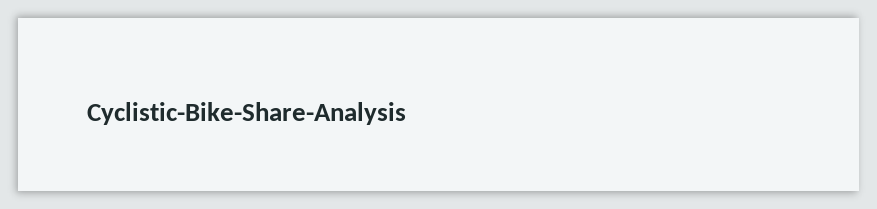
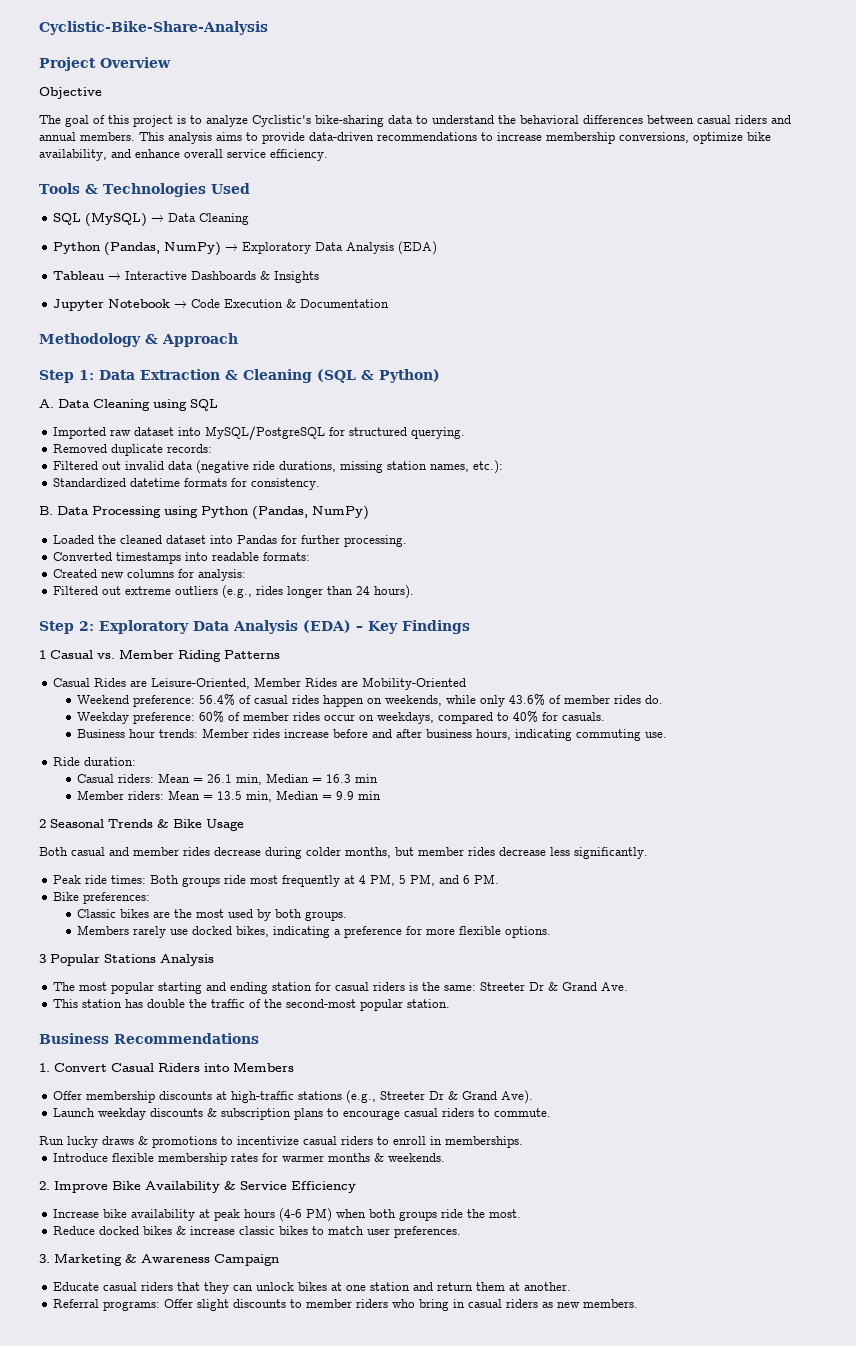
(406, 113) none -> [39,57,171,71] [39,87,102,99] [39,115,791,127] [39,132,771,144] [39,149,328,161] [39,183,250,197] [53,212,250,227] [53,241,438,256] [53,271,320,283] [53,299,390,311] [39,333,238,347] [39,369,440,383] [39,399,218,411] [53,426,466,440] [53,444,213,456] [53,460,504,474] [53,478,321,490] [39,506,369,520] [53,535,408,547] [53,552,311,564] [53,569,247,581] [53,585,415,599] [39,620,470,634] [39,649,280,662] [53,677,467,690] [77,694,664,707] [77,711,606,724] [77,728,668,741] [53,757,137,766] [77,773,379,785] [77,790,382,802] [39,819,244,831] [39,847,648,859] [53,874,500,887] [53,892,151,904] [77,909,348,921] [77,925,552,938] [39,954,214,966] [53,982,629,994] [53,999,451,1011] [39,1033,259,1044] [39,1062,294,1072] [53,1090,534,1104] [53,1108,552,1120] [39,1136,523,1148] [53,1153,446,1165] [39,1181,356,1193] [53,1208,522,1222] [53,1226,462,1238] [39,1253,279,1266] [53,1282,572,1294] [53,1299,639,1311] // Project Overview // Objective // The goal of this project is to analyze Cyclistic's bike-sharing data to understand the behavioral differences between casual riders and annual members. This analysis aims to provide data-driven recommendations to increase membership conversions, optimize bike availability, and enhance overall service efficiency. // Tools & Technologies Used // SQL (MySQL) → Data Cleaning // Python (Pandas, NumPy) → Exploratory Data Analysis (EDA) // Tableau → Interactive Dashboards & Insights // Jupyter Notebook → Code Execution & Documentation // Methodology & Approach // Step 1: Data Extraction & Cleaning (SQL & Python) // A. Data Cleaning using SQL // Imported raw dataset into MySQL/PostgreSQL for structured querying. // Removed duplicate records: // Filtered out invalid data (negative ride durations, missing station names, etc.): // Standardized datetime formats for consistency. // B. Data Processing using Python (Pandas, NumPy) // Loaded the cleaned dataset into Pandas for further processing. // Converted timestamps into readable formats: // Created new columns for analysis: // Filtered out extreme outliers (e.g., rides longer than 24 hours). // Step 2: Exploratory Data Analysis (EDA) – Key Findings // 1 Casual vs. Member Riding Patterns // Casual Rides are Leisure-Oriented, Member Rides are Mobility-Oriented // Weekend preference: 56.4% of casual rides happen on weekends, while only 43.6% of member rides do. // Weekday preference: 60% of member rides occur on weekdays, compared to 40% for casuals. // Business hour trends: Member rides increase before and after business hours, indicating commuting use. // Ride duration: // Casual riders: Mean = 26.1 min, Median = 16.3 min // Member riders: Mean = 13.5 min, Median = 9.9 min // 2 Seasonal Trends & Bike Usage // Both casual and member rides decrease during colder months, but member rides decrease less significantly. // Peak ride times: Both groups ride most frequently at 4 PM, 5 PM, and 6 PM. // Bike preferences: // Classic bikes are the most used by both groups. // Members rarely use docked bikes, indicating a preference for more flexible options. // 3 Popular Stations Analysis // The most popular starting and ending station for casual riders is the same: Streeter Dr & Grand Ave. // This station has double the traffic of the second-most popular station. // Business Recommendations // 1. Convert Casual Riders into Members // Offer membership discounts at high-traffic stations (e.g., Streeter Dr & Grand Ave). // Launch weekday discounts & subscription plans to encourage casual riders to commute. // Run lucky draws & promotions to incentivize casual riders to enroll in memberships. // Introduce flexible membership rates for warmer months & weekends. // 2. Improve Bike Availability & Service Efficiency // Increase bike availability at peak hours (4-6 PM) when both groups ride the most. // Reduce docked bikes & increase classic bikes to match user preferences. // 3. Marketing & Awareness Campaign // Educate casual riders that they can unlock bikes at one station and return them at another. // Referral programs: Offer slight discounts to member riders who bring in casual riders as new members.

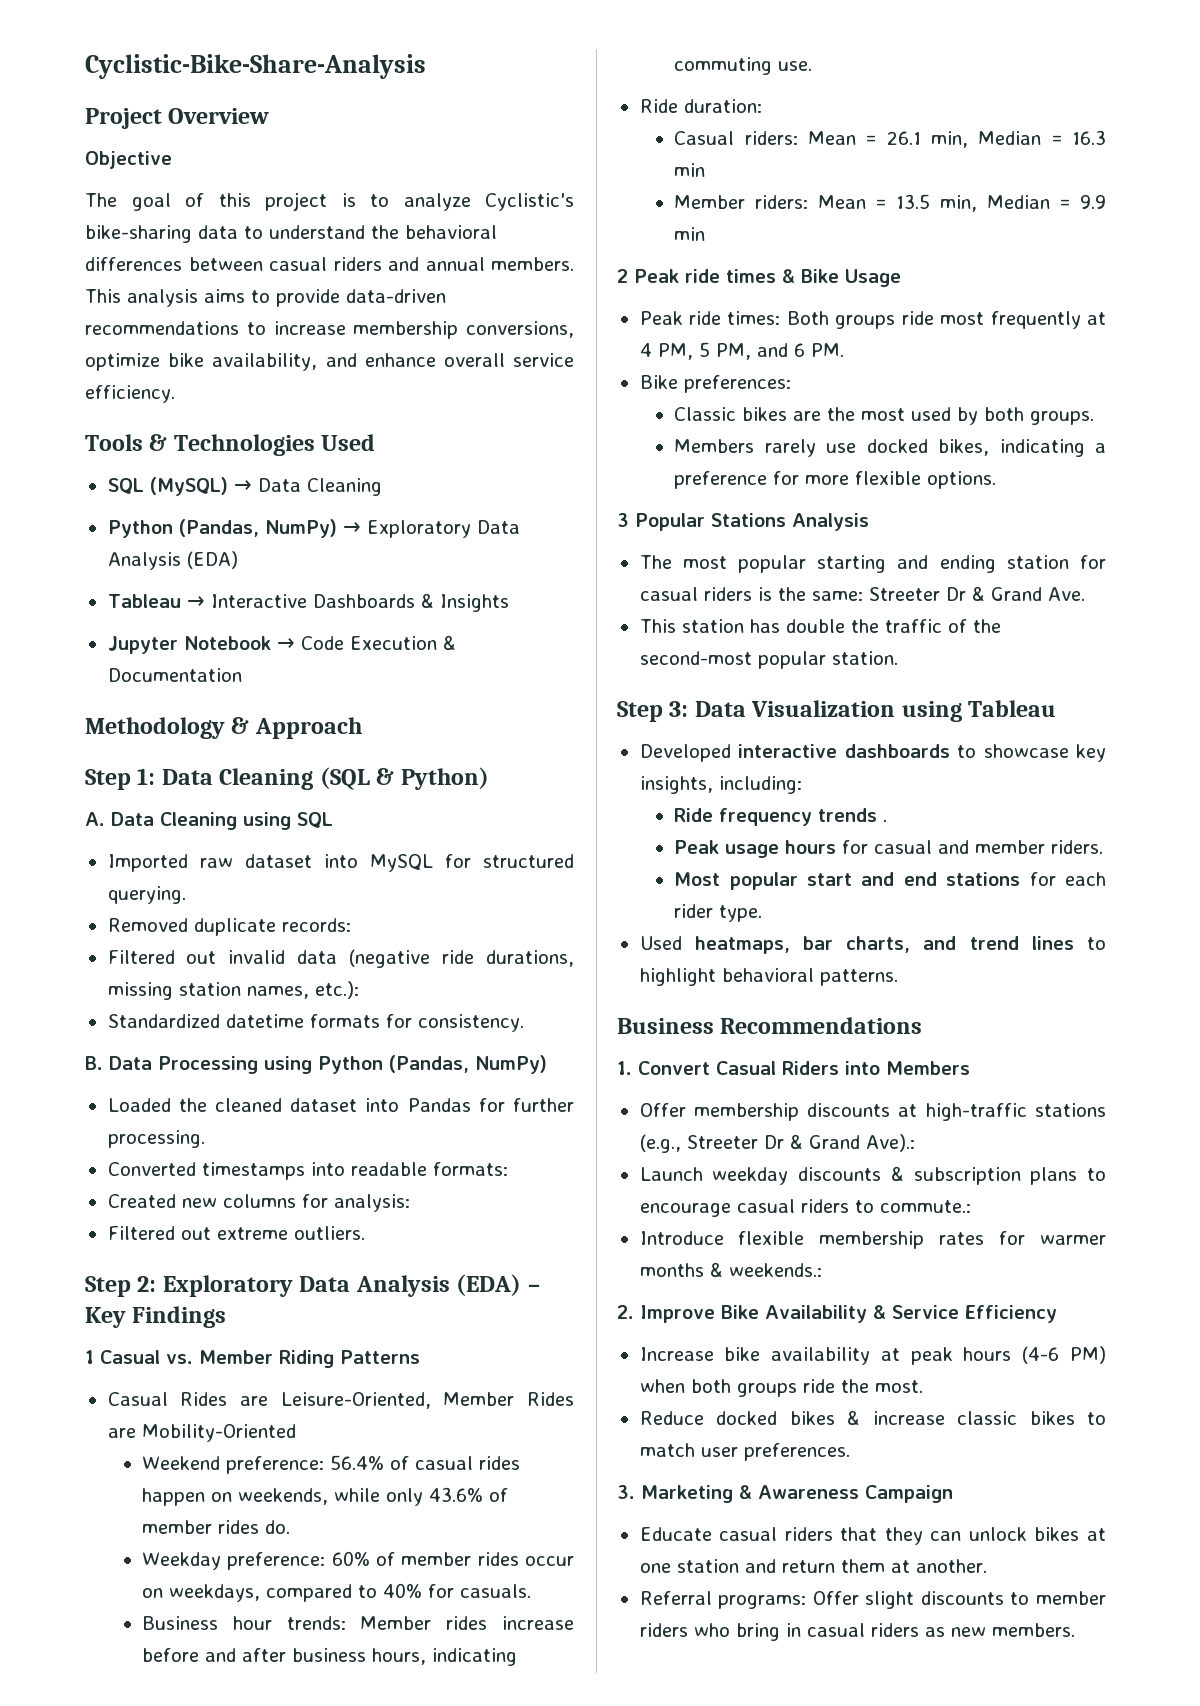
[140,369,238,380] Extraction & -> (213, 777) none
[205,426,326,440] MySQL/PostgreSQL -> [369,854,433,872] MySQL
[175,585,415,599] outliers (e.g., rides longer than 24 hours). -> [293,1226,365,1240] outliers.
[50,819,153,828] Seasonal Trends -> [634,269,776,283] Peak ride times
[39,847,648,859] // Both casual and member rides decrease during colder months, but member rides decrease less significantly. -> (901, 278) none
(451, 1003) none -> [617,700,1057,722] [639,744,1106,762] [639,776,802,794] [674,808,888,826] [674,840,1104,858] [674,872,1106,890] [674,904,763,922] [639,936,1106,954] [639,968,898,986] // Step 3: Data Visualization using Tableau // Developed interactive dashboards to showcase key insights, including: // Ride frequency trends . // Peak usage hours for casual and member riders. // Most popular start and end stations for each rider type. // Used heatmaps, bar charts, and trend lines to highlight behavioral patterns.
[501,1090,534,1104] Ave). -> [865,1134,915,1152] Ave).:
[494,1108,552,1117] [39,1136,523,1148] commute. // Run lucky draws & promotions to incentivize casual riders to enroll in memberships. -> [879,1200,971,1213] commute.:
[388,1153,446,1162] weekends. -> [728,1263,822,1277] weekends.:

